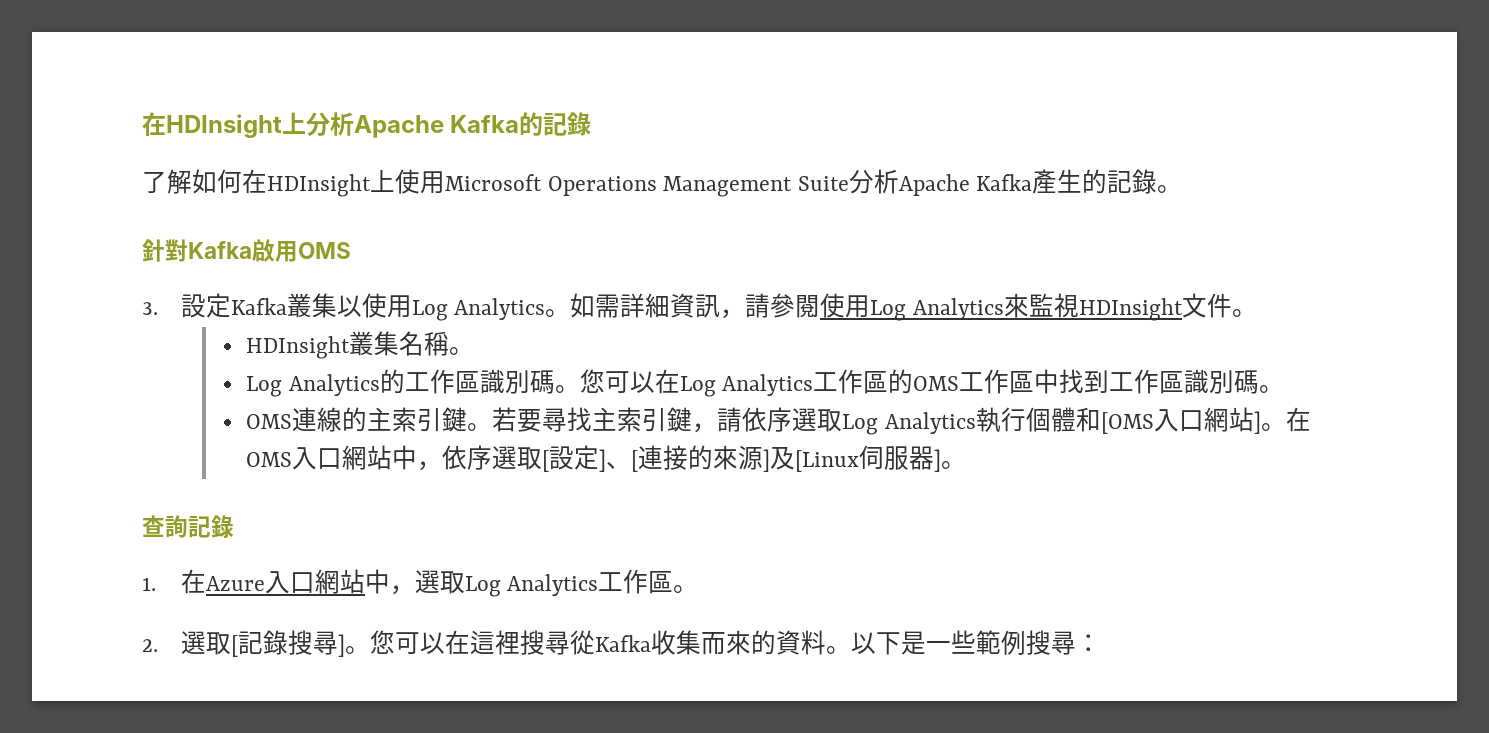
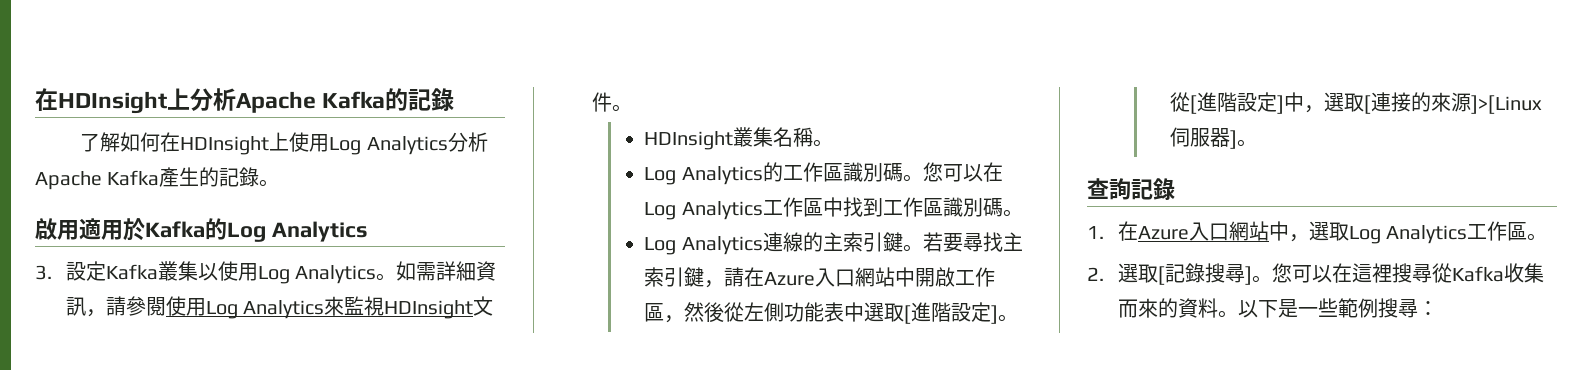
[445,174,849,197] Microsoft Operations Management Suite -> [329,136,448,155] Log Analytics
[142,239,351,262] 針對Kafka啟用OMS -> [35,218,368,242] 啟用適用於Kafka的Log Analytics
[888,369,1035,394] 的OMS工作區 -> (823, 207) none
[246,414,293,429] OMS -> [644,236,763,255] Log Analytics
[742,407,1311,435] [246,445,632,472] 依序選取Log Analytics執行個體和[OMS入口網站]。在OMS入口網站中，依序選取[設定]、 -> [744,267,996,287] [644,302,1019,324] [1170,92,1365,114] 在Azure入口網站中開啟工作區，然後從左側功能表中選取[進階設定]。從[進階設定]中，選取
[763,446,860,472] ]及[Linux -> [1471,95,1543,114] ]>[Linux

